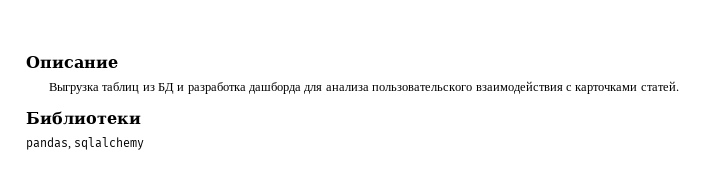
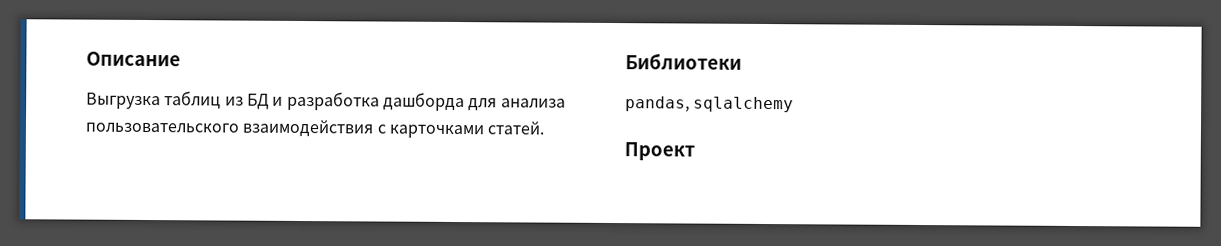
(145, 143) none -> [624,142,695,161] // Проект

